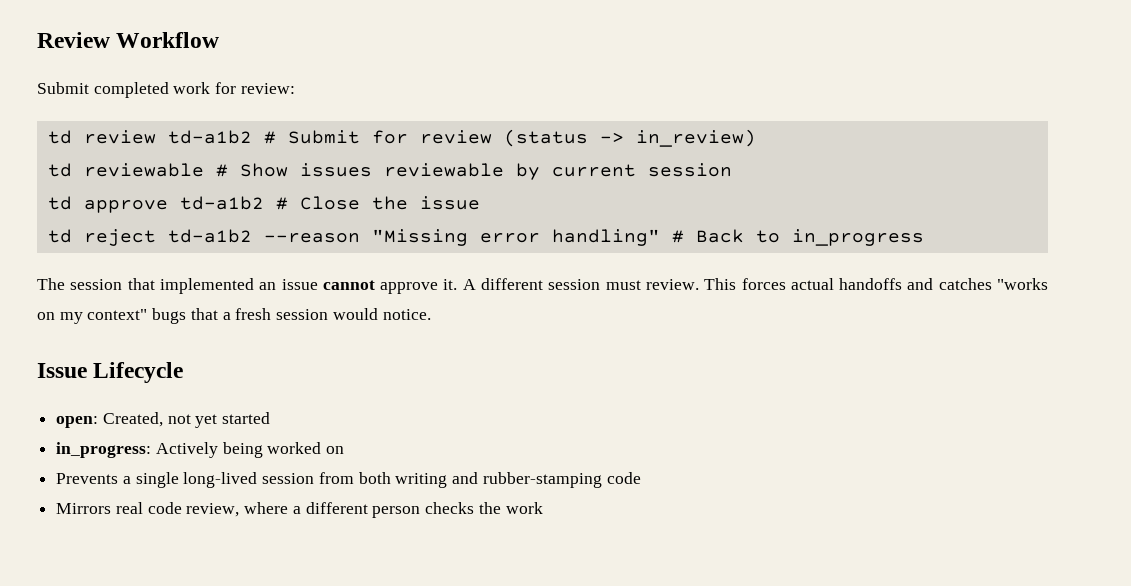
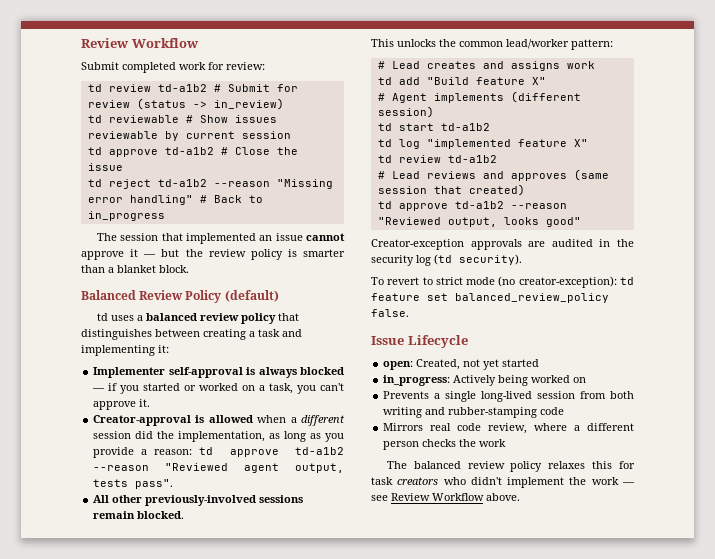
[443,278,1048,290] [37,308,431,324] it. A different session must review. This forces actual handoffs and catches "works on my context" bugs that a fresh session would notice. -> [130,249,345,260] [81,265,189,273] [81,290,279,303] [96,313,299,324] [81,329,302,340] [81,345,169,356] [93,367,344,378] [92,383,345,394] [93,399,151,410] [93,415,345,426] [93,431,344,442] [93,447,344,458] [93,463,344,473] [93,479,174,489] [93,495,304,506] [93,511,185,519] [371,39,613,50] [377,61,595,71] [377,77,546,85] [377,91,581,103] [377,106,434,118] [377,123,490,131] [377,139,588,149] [377,155,497,163] [377,169,609,181] [377,184,525,196] [377,201,567,211] [377,217,581,227] [371,239,634,250] [371,254,522,266] [371,276,634,288] [371,293,609,303] [371,309,409,317] it — but the review policy is smarter than a blanket block. // Balanced Review Policy (default) // td uses a balanced review policy that distinguishes between creating a task and implementing it: // Implementer self-approval is always blocked — if you started or worked on a task, you can't approve it. // Creator-approval is allowed when a different session did the implementation, as long as you provide a reason: td approve td-a1b2 --reason "Reviewed agent output, tests pass". // All other previously-involved sessions remain blocked. // This unlocks the common lead/worker pattern: // # Lead creates and assigns work // td add "Build feature X" // # Agent implements (different session) // td start td-a1b2 // td log "implemented feature X" // td review td-a1b2 // # Lead reviews and approves (same session that created) // td approve td-a1b2 --reason "Reviewed output, looks good" // Creator-exception approvals are audited in the security log (td security). // To revert to strict mode (no creator-exception): td feature set balanced_review_policy false.
(543, 508) none -> [386,461,635,472] [371,477,635,488] [371,493,520,501] // The balanced review policy relaxes this for task creators who didn't implement the work — see Review Workflow above.

